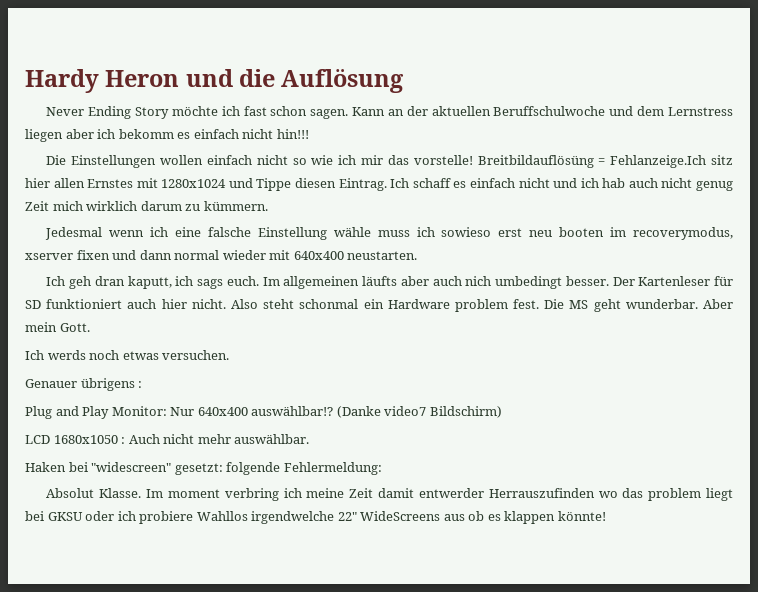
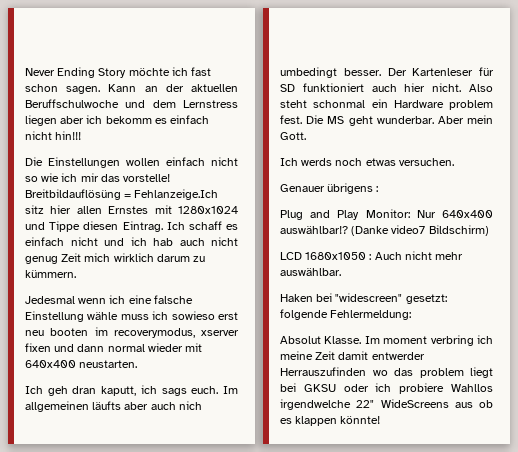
[25,69,405,93] Hardy Heron und die Auflösung // -> (25, 72) none

